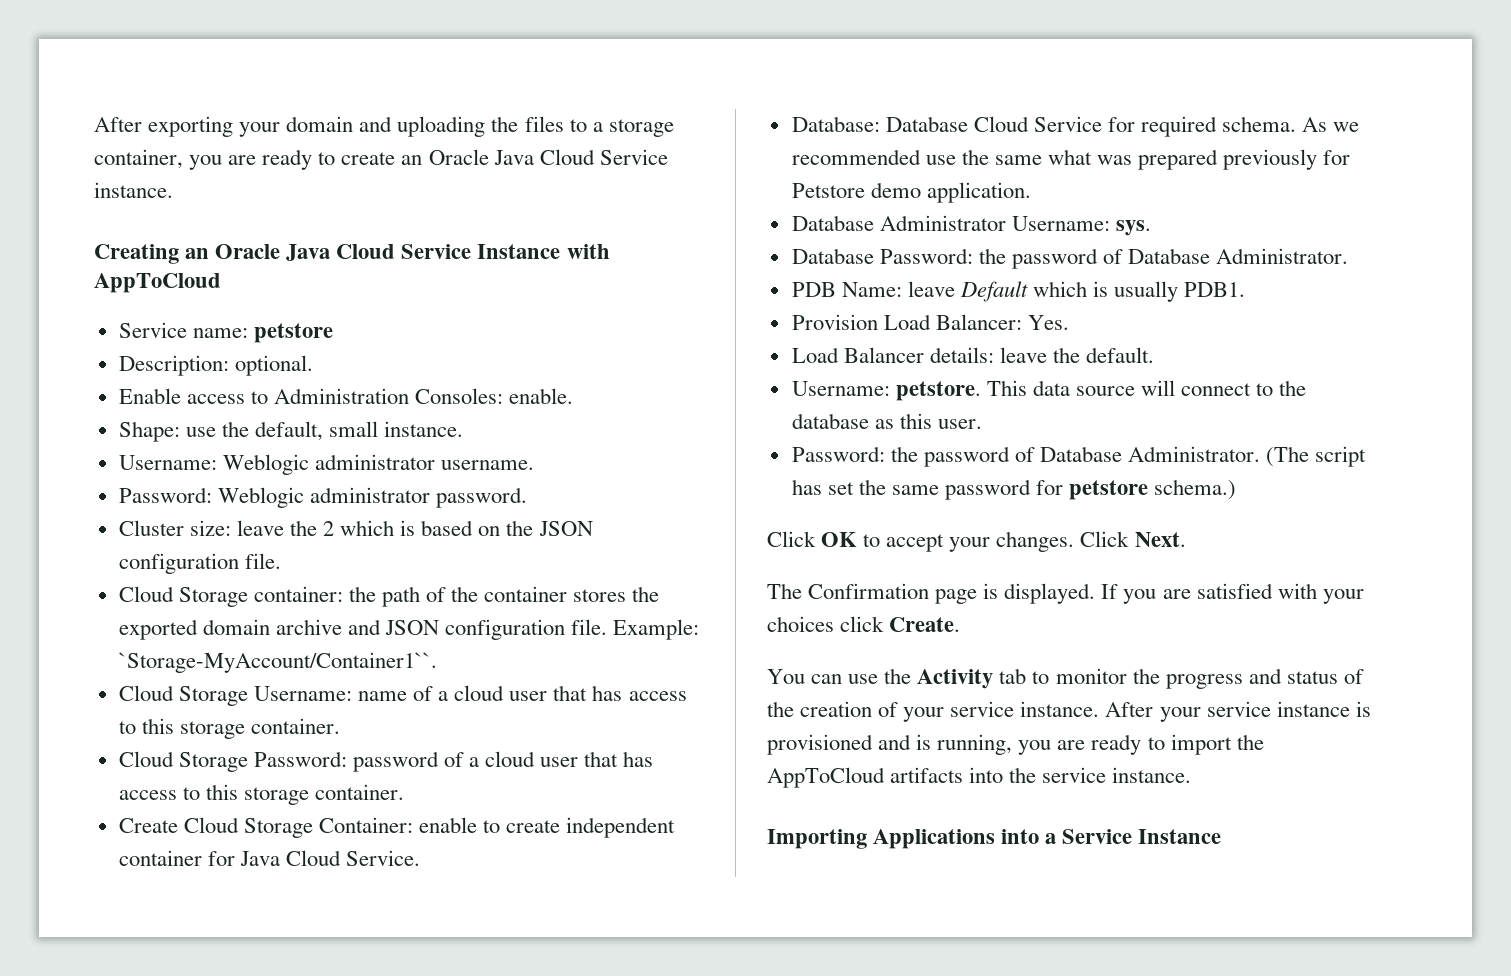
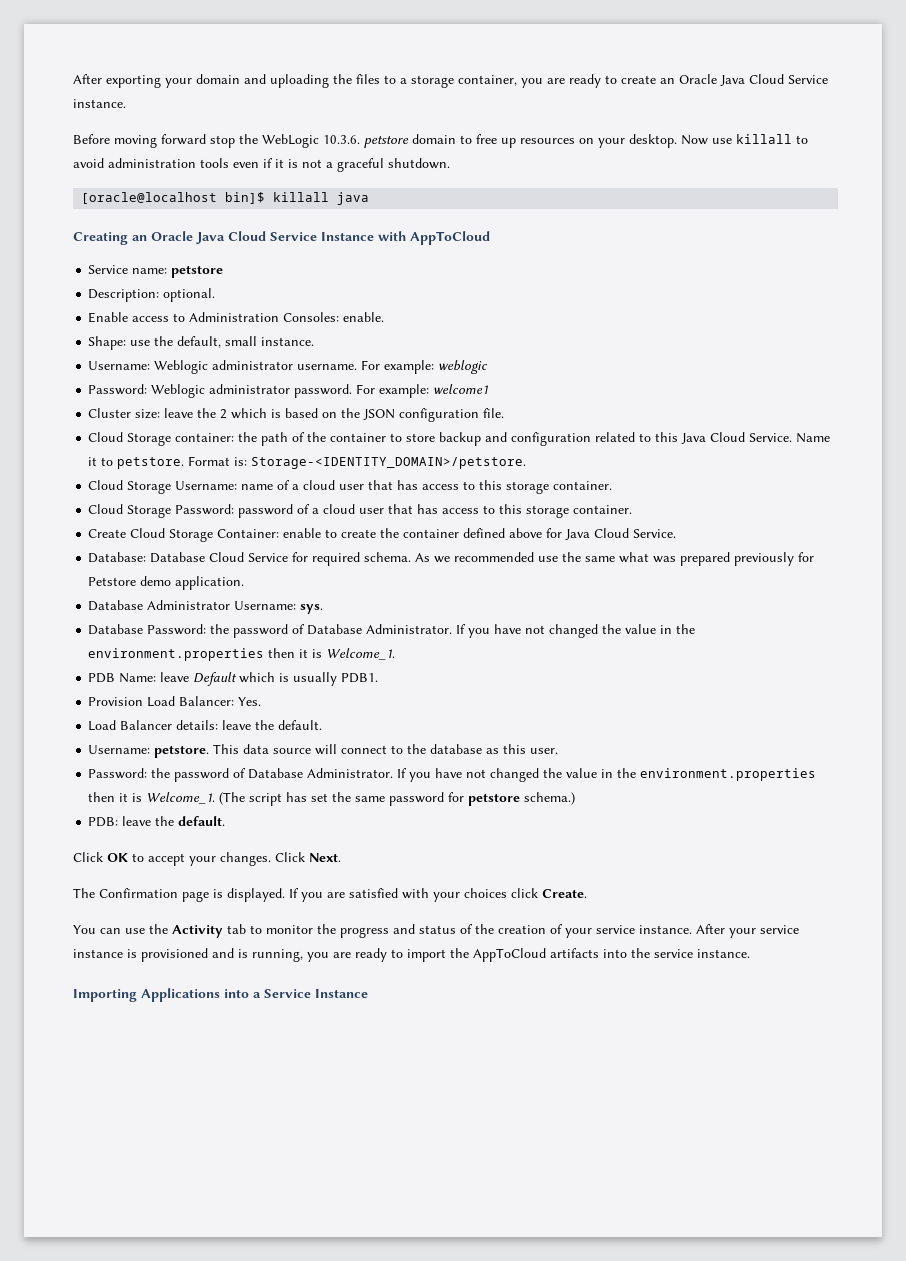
(173, 190) none -> [73,134,808,148] [73,158,450,172] [81,192,370,205] // Before moving forward stop the WebLogic 10.3.6. petstore domain to free up resources on your desktop. Now use killall to avoid administration tools even if it is not a graceful shutdown. // [oracle@localhost bin]$ killall java
(534, 465) none -> [361,360,489,374] For example: weblogic
(527, 497) none -> [356,384,490,398] For example: welcome1
[573,586,660,602] [118,619,700,640] [118,652,437,673] stores the exported domain archive and JSON configuration file. Example: `Storage-MyAccount/Container1``. -> [390,432,831,446] [88,456,527,469] to store backup and configuration related to this Java Cloud Service. Name it to petstore. Format is: Storage-<IDENTITY_DOMAIN>/petstore.
[566,817,676,838] [118,850,202,866] independent container -> [380,528,543,538] the container defined above
(1349, 256) none -> [456,624,696,638] [88,648,396,661] If you have not changed the value in the environment.properties then it is Welcome_1.
(1261, 454) none -> [397,768,817,782] [88,792,216,804] If you have not changed the value in the environment.properties then it is Welcome_1.
(1237, 489) none -> [88,816,226,827] // PDB: leave the default.

